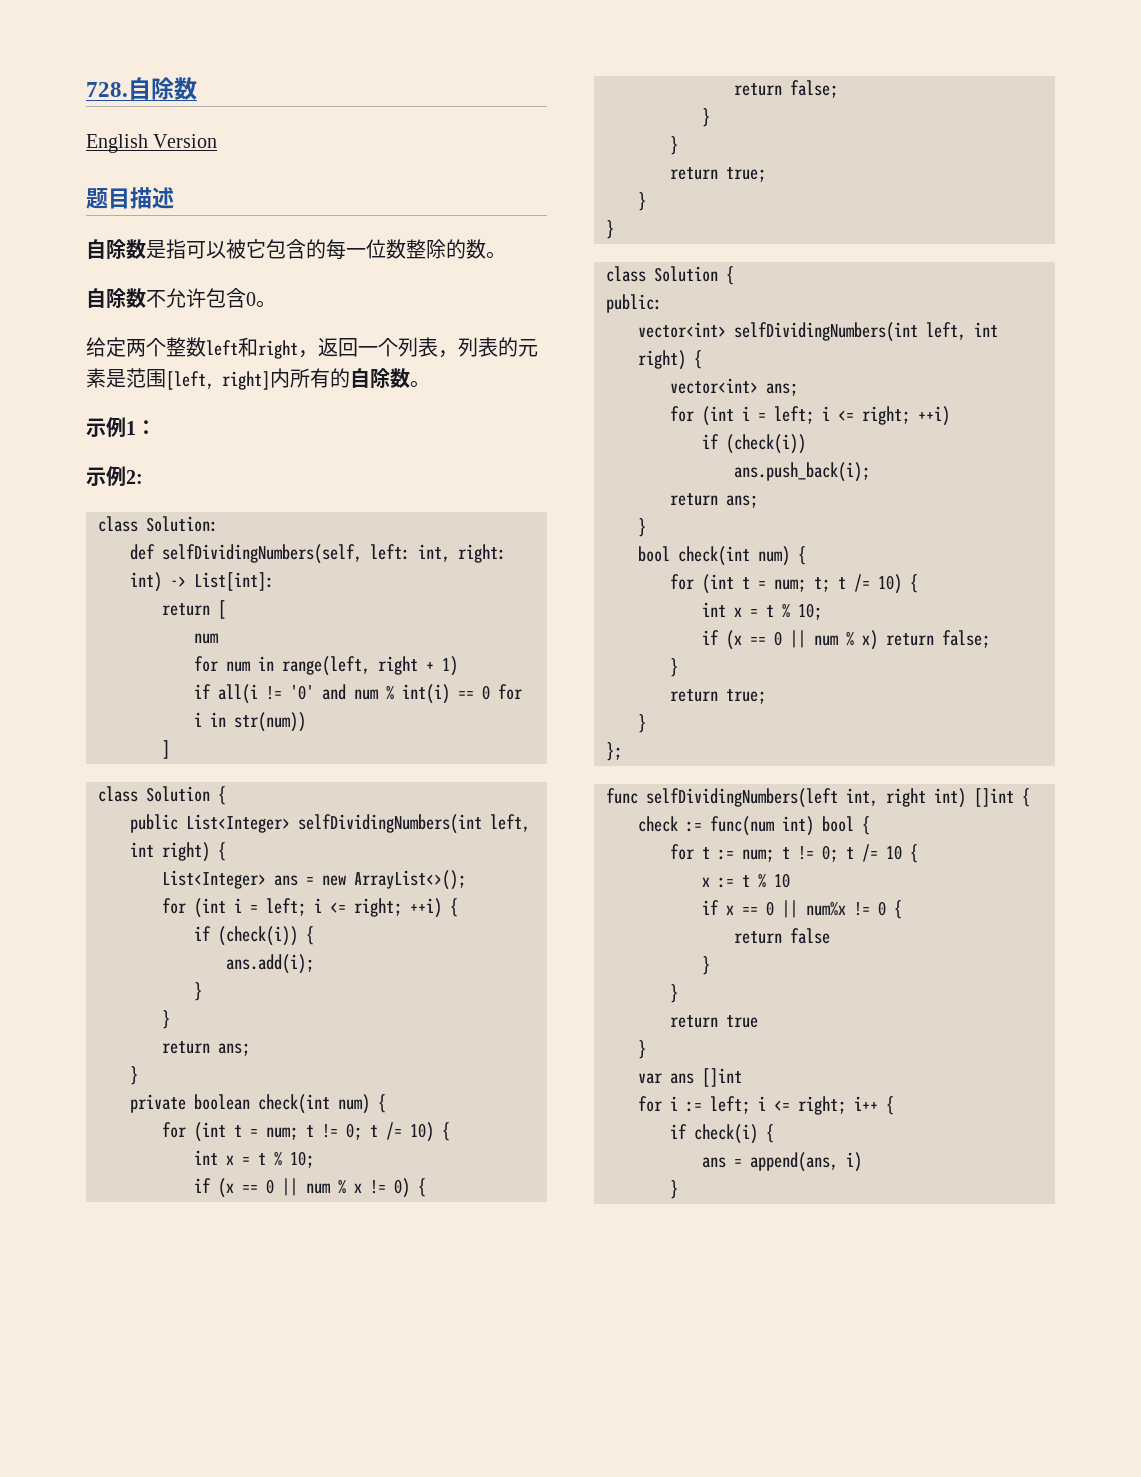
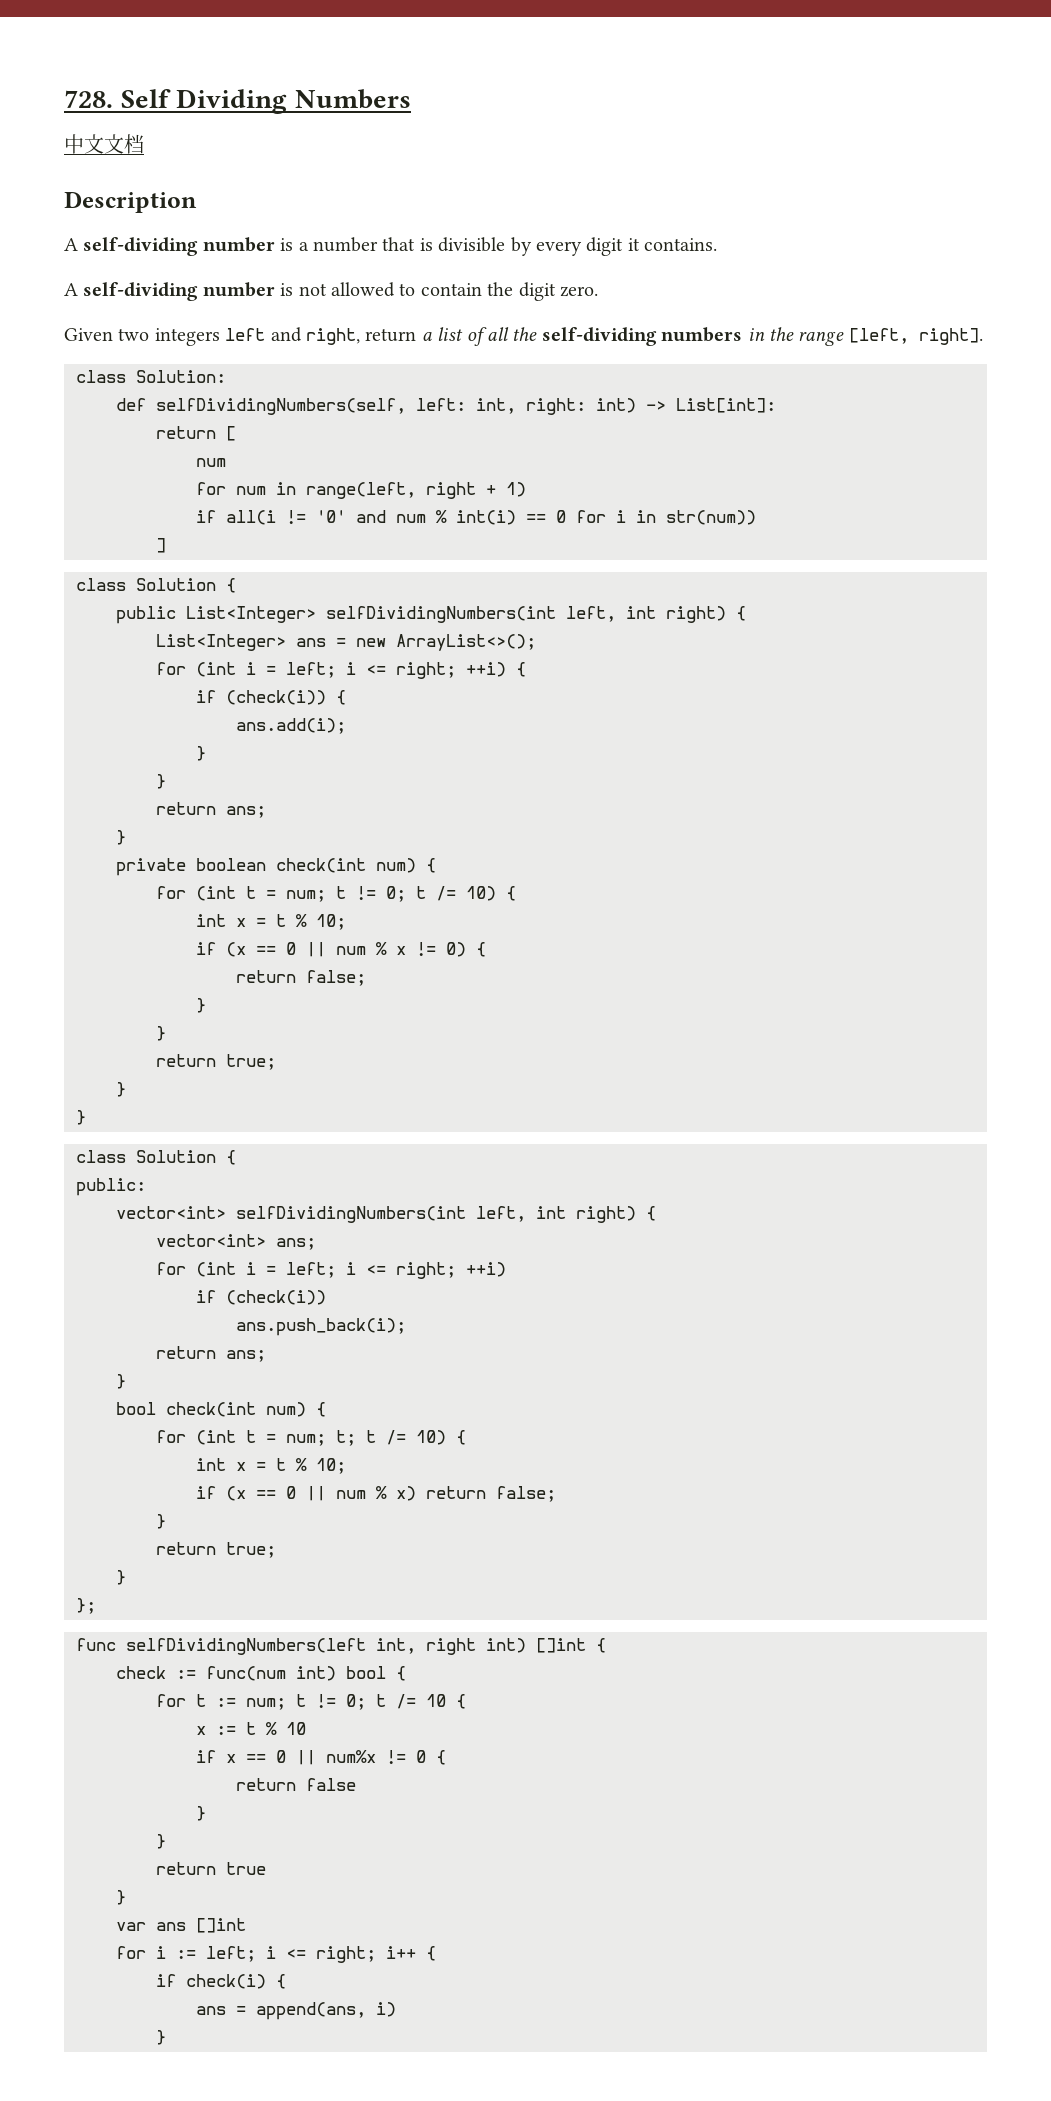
[128,77,197,100] [86,134,218,153] [86,187,174,209] [86,239,506,260] [86,288,276,308] [86,337,538,359] [86,368,430,390] [86,417,156,437] [86,466,143,486] 自除数 // English Version // 题目描述 // 自除数是指可以被它包含的每一位数整除的数。 // 自除数不允许包含0。 // 给定两个整数left和right，返回一个列表，列表的元素是范围[left, right]内所有的自除数。 // 示例1： // 示例2: -> [120,89,411,114] [64,134,144,154] [64,191,197,213] [64,237,718,256] [64,282,598,301] [64,327,983,346] Self Dividing Numbers // 中文文档 // Description // A self-dividing number is a number that is divisible by every digit it contains. // A self-dividing number is not allowed to contain the digit zero. // Given two integers left and right, return a list of all the self-dividing numbers in the range [left, right].

